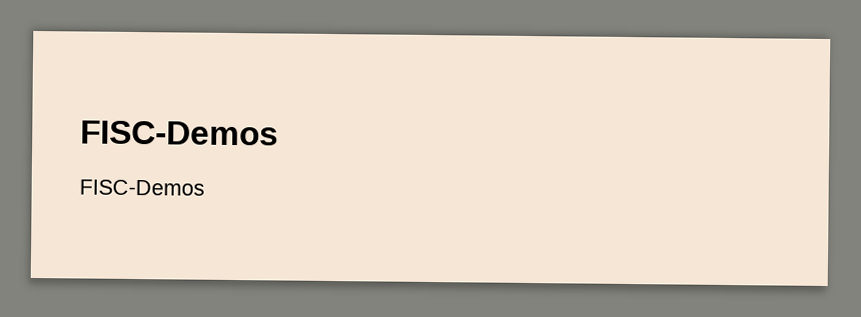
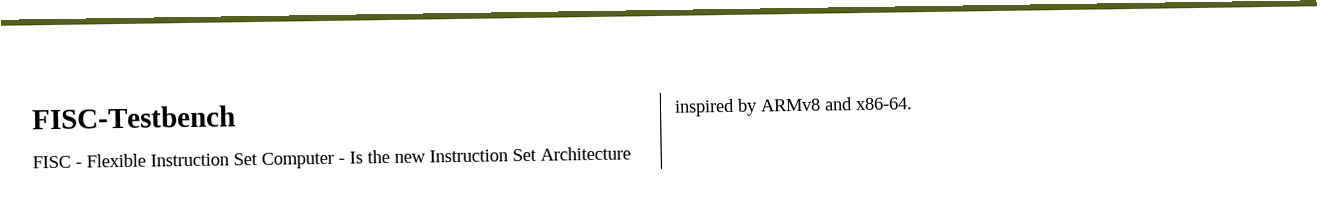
[80,120,279,146] [79,179,205,196] FISC-Demos // FISC-Demos -> [31,105,236,130] [32,146,631,169] [674,97,913,117] FISC-Testbench // FISC - Flexible Instruction Set Computer - Is the new Instruction Set Architecture inspired by ARMv8 and x86-64.

